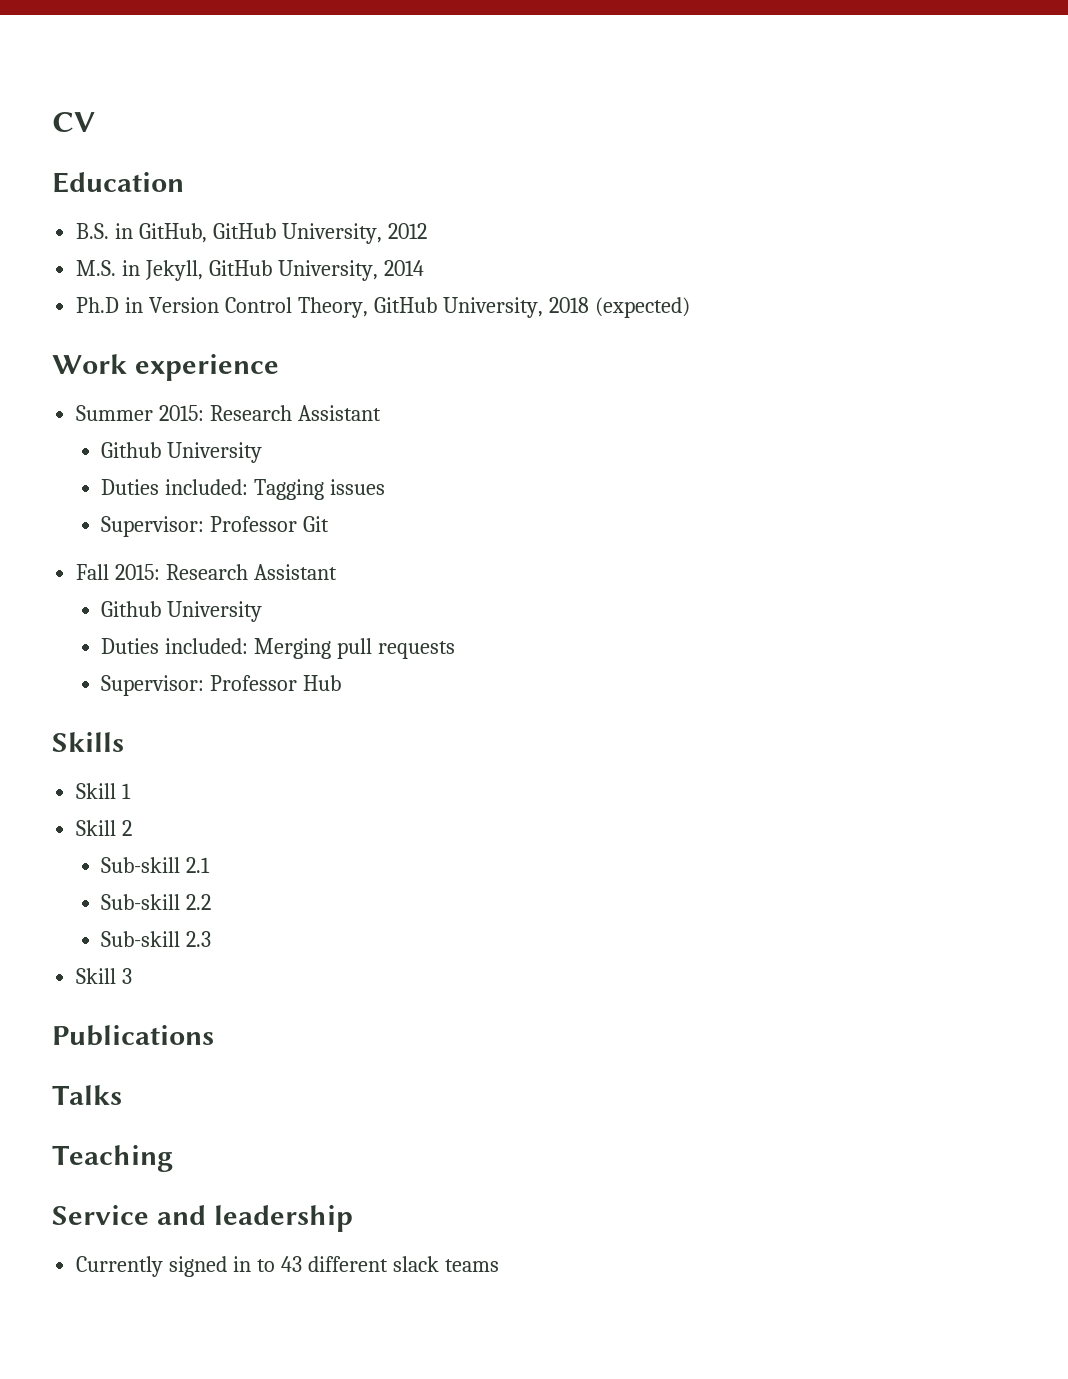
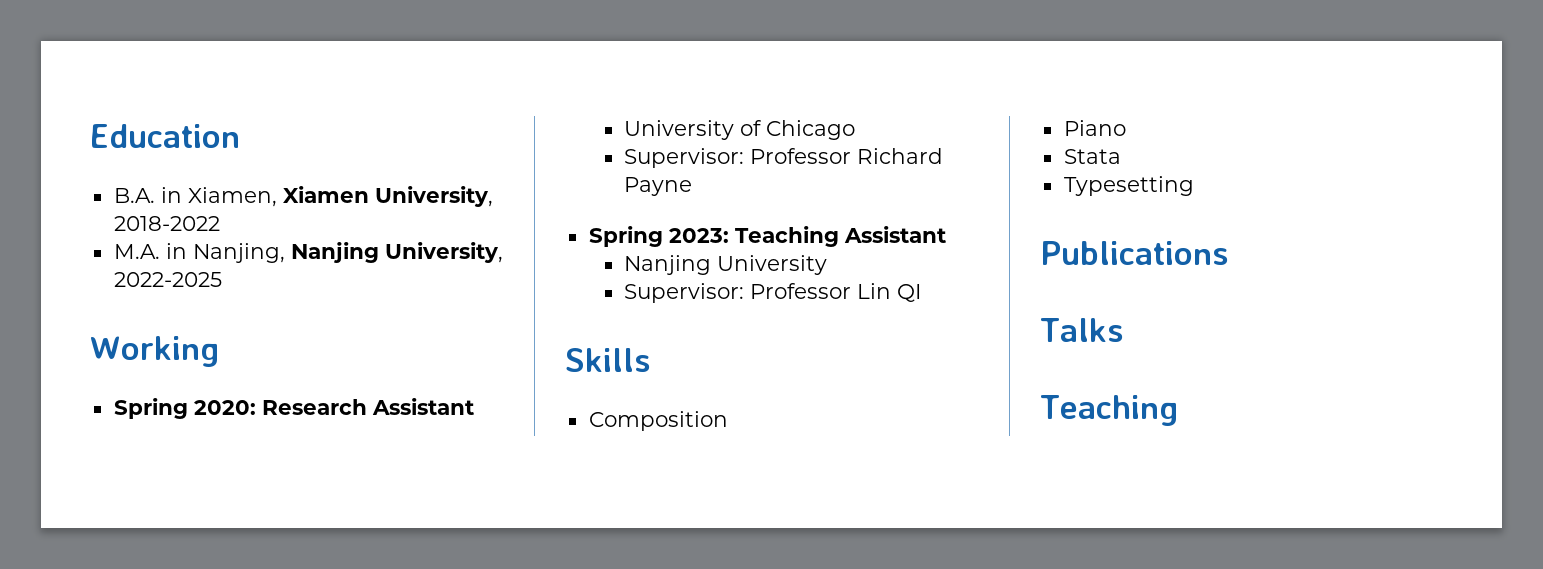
[52,112,95,132] CV // -> (90, 136) none
[76,223,427,244] [76,260,424,281] [76,297,690,318] [52,354,279,381] [76,405,382,421] [101,442,263,463] [101,479,386,500] [101,516,330,537] [76,564,338,580] [101,601,263,622] [101,638,456,659] [101,675,342,696] B.S. in GitHub, GitHub University, 2012 // M.S. in Jekyll, GitHub University, 2014 // Ph.D in Version Control Theory, GitHub University, 2018 (expected) // Work experience // Summer 2015: Research Assistant // Github University // Duties included: Tagging issues // Supervisor: Professor Git // Fall 2015: Research Assistant // Github University // Duties included: Merging pull requests // Supervisor: Professor Hub -> [113,186,493,207] [113,216,220,231] [113,242,503,263] [113,272,222,287] [90,336,219,367] [113,398,474,419] [624,120,856,140] [624,148,944,168] [624,177,693,196] [588,226,946,247] [624,255,828,275] [624,283,923,303] B.A. in Xiamen, Xiamen University, 2018-2022 // M.A. in Nanjing, Nanjing University, 2022-2025 // Working // Spring 2020: Research Assistant // University of Chicago // Supervisor: Professor Richard Payne // Spring 2023: Teaching Assistant // Nanjing University // Supervisor: Professor Lin QI
[76,783,132,799] [76,820,133,836] [101,857,211,873] [101,894,212,910] [101,931,212,947] [76,968,133,984] [52,1025,214,1046] [52,1085,122,1105] [52,1145,173,1172] [52,1205,353,1232] [76,1256,499,1277] Skill 1 // Skill 2 // Sub-skill 2.1 // Sub-skill 2.2 // Sub-skill 2.3 // Skill 3 // Publications // Talks // Teaching // Service and leadership // Currently signed in to 43 different slack teams -> [588,411,728,431] [1063,120,1126,136] [1063,149,1121,164] [1063,176,1194,196] [1040,241,1229,265] [1040,318,1124,342] [1040,395,1178,426] Composition // Piano // Stata // Typesetting // Publications // Talks // Teaching

